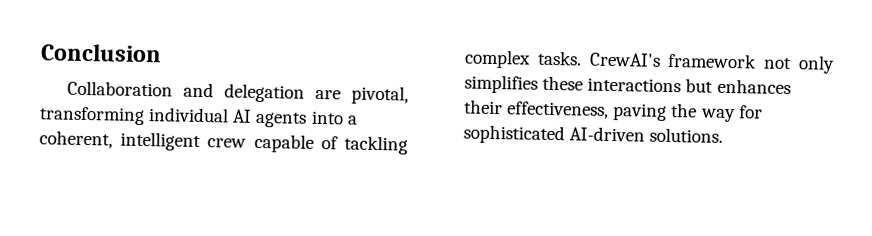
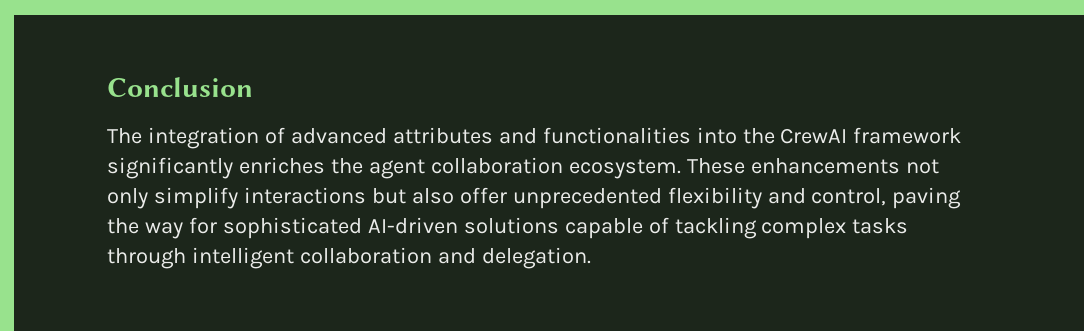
[66,80,409,105] [39,106,358,128] [39,130,408,155] [464,49,835,74] [464,74,791,95] [464,99,610,119] Collaboration and delegation are pivotal, transforming individual AI agents into a coherent, intelligent crew capable of tackling complex tasks. CrewAI's framework not only simplifies these interactions but enhances their effectiveness, -> [107,127,962,149] [107,157,939,179] [107,187,887,209] The integration of advanced attributes and functionalities into the CrewAI framework significantly enriches the agent collaboration ecosystem. These enhancements not only simplify interactions but also offer unprecedented flexibility and control,
[649,127,724,143] solutions. -> [463,217,909,239] [107,247,591,269] solutions capable of tackling complex tasks through intelligent collaboration and delegation.

